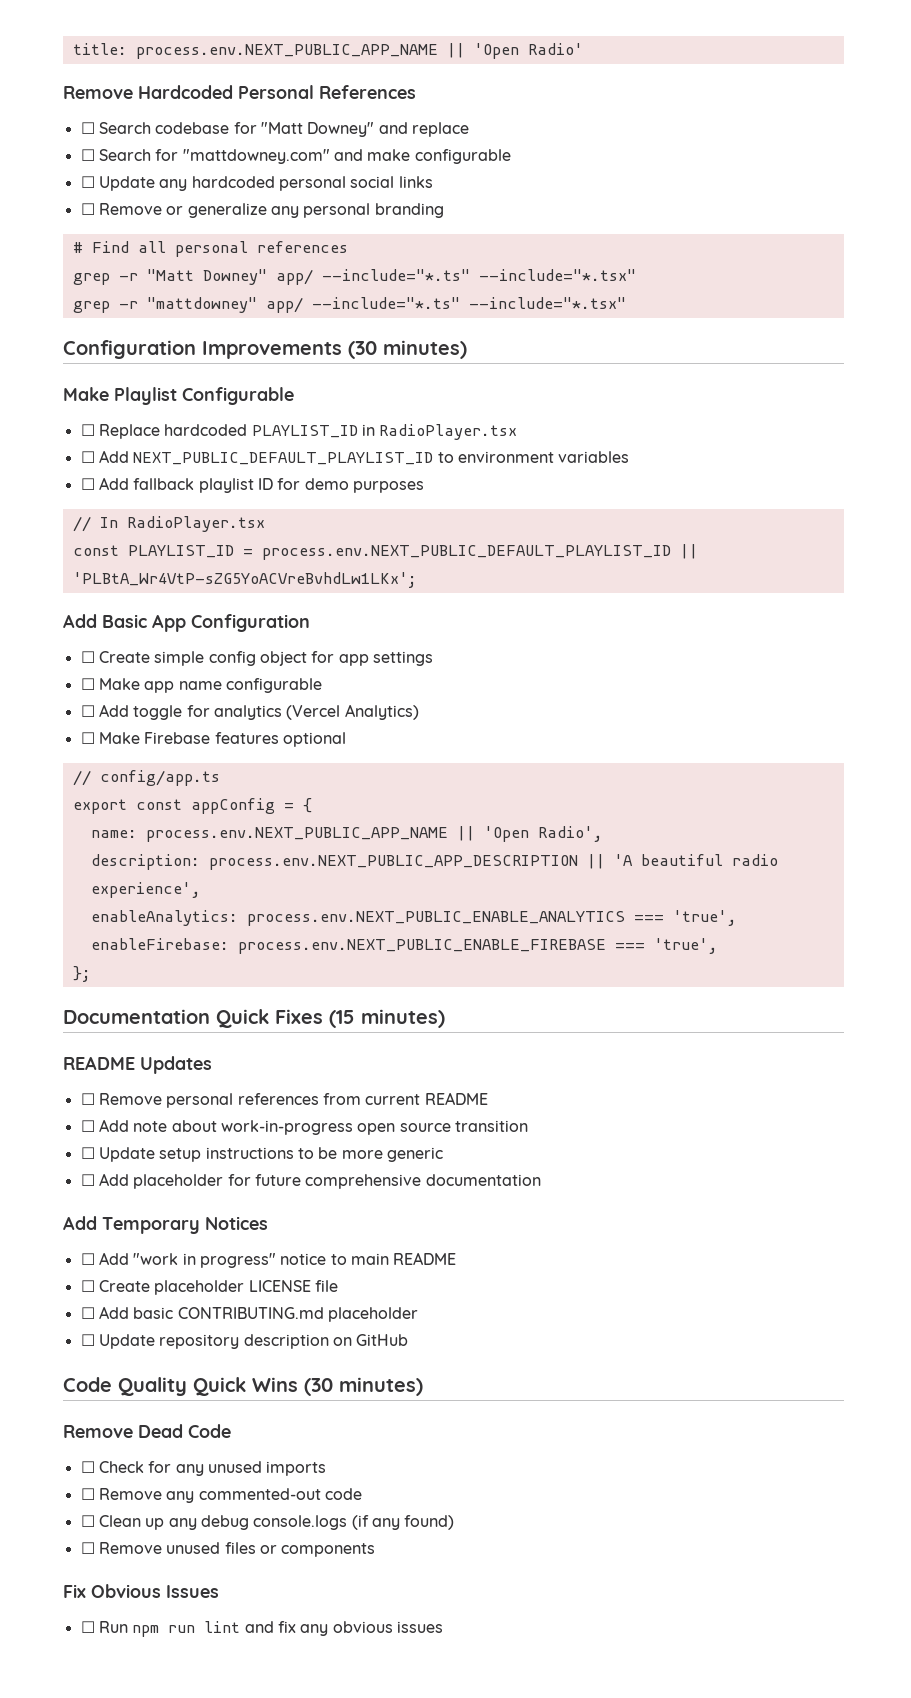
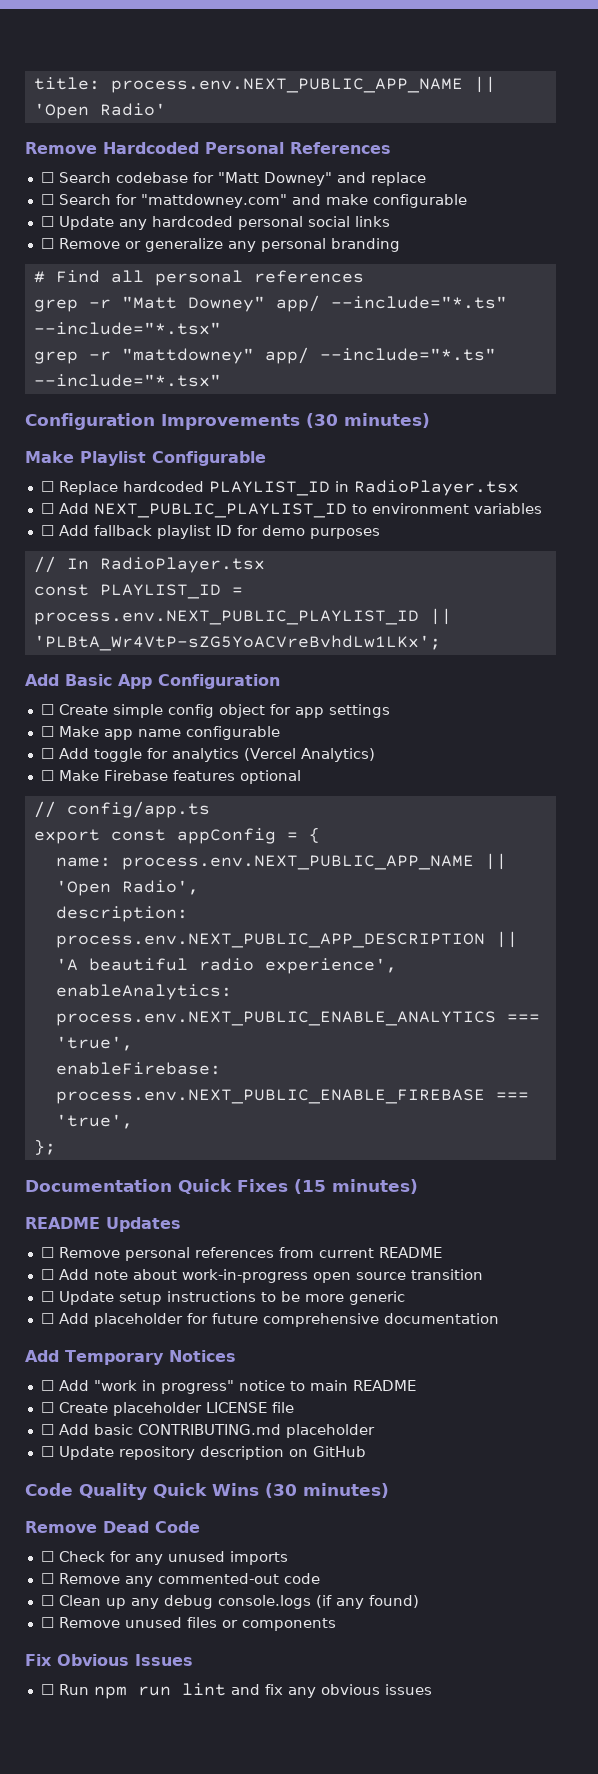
[133,452,434,465] NEXT_PUBLIC_DEFAULT_PLAYLIST_ID -> [93,503,347,518] NEXT_PUBLIC_PLAYLIST_ID
[261,545,671,560] process.env.NEXT_PUBLIC_DEFAULT_PLAYLIST_ID -> [33,610,419,625] process.env.NEXT_PUBLIC_PLAYLIST_ID

